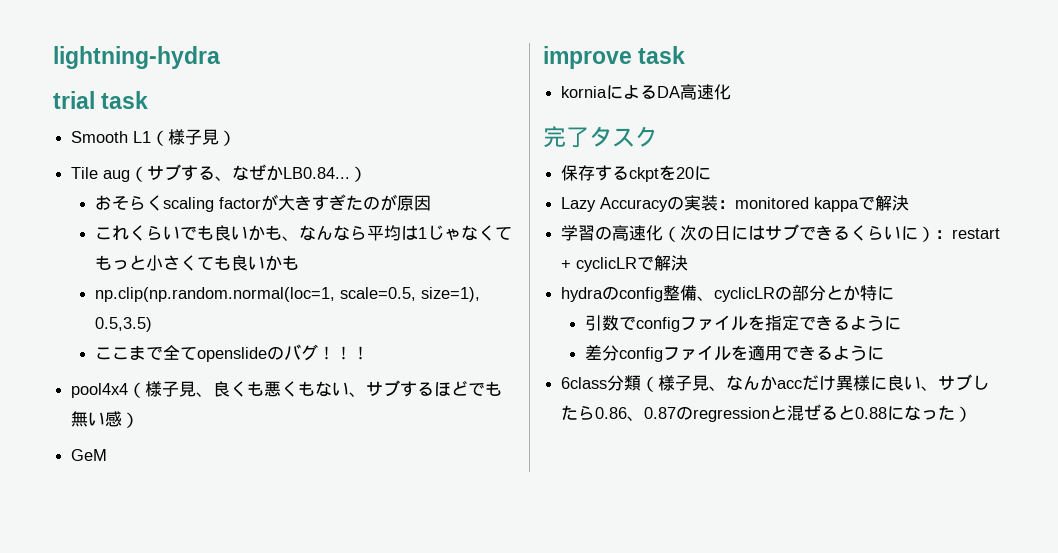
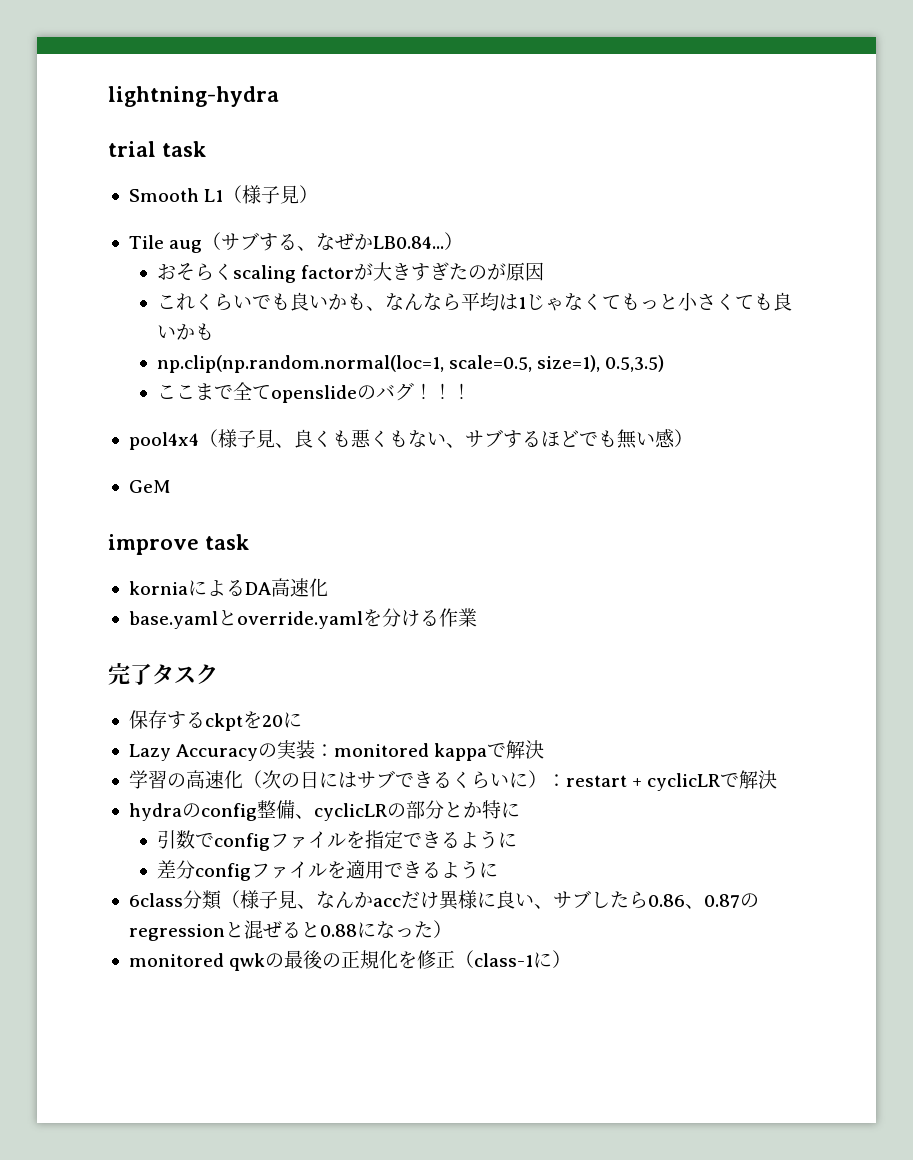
(732, 92) none -> [128,608,477,629] // base.yamlとoverride.yamlを分ける作業
(973, 414) none -> [128,950,572,971] // monitored qwkの最後の正規化を修正（class-1に）

